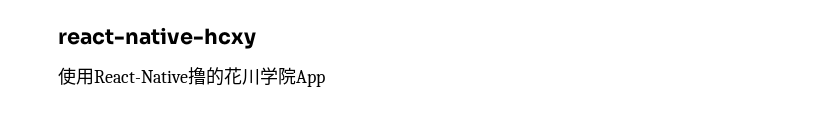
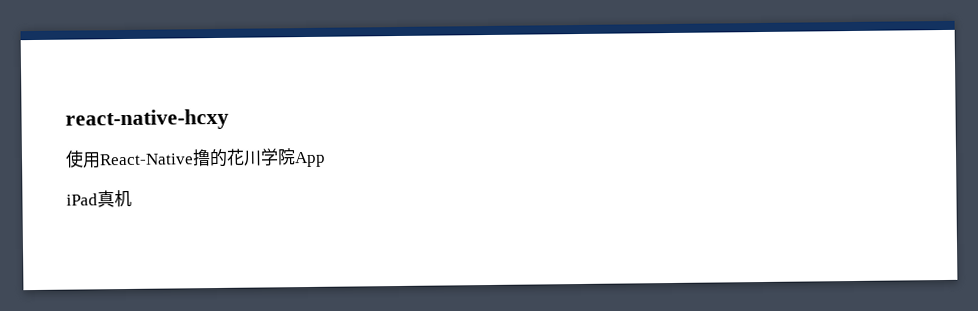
(325, 78) none -> [66,189,132,208] // iPad真机

